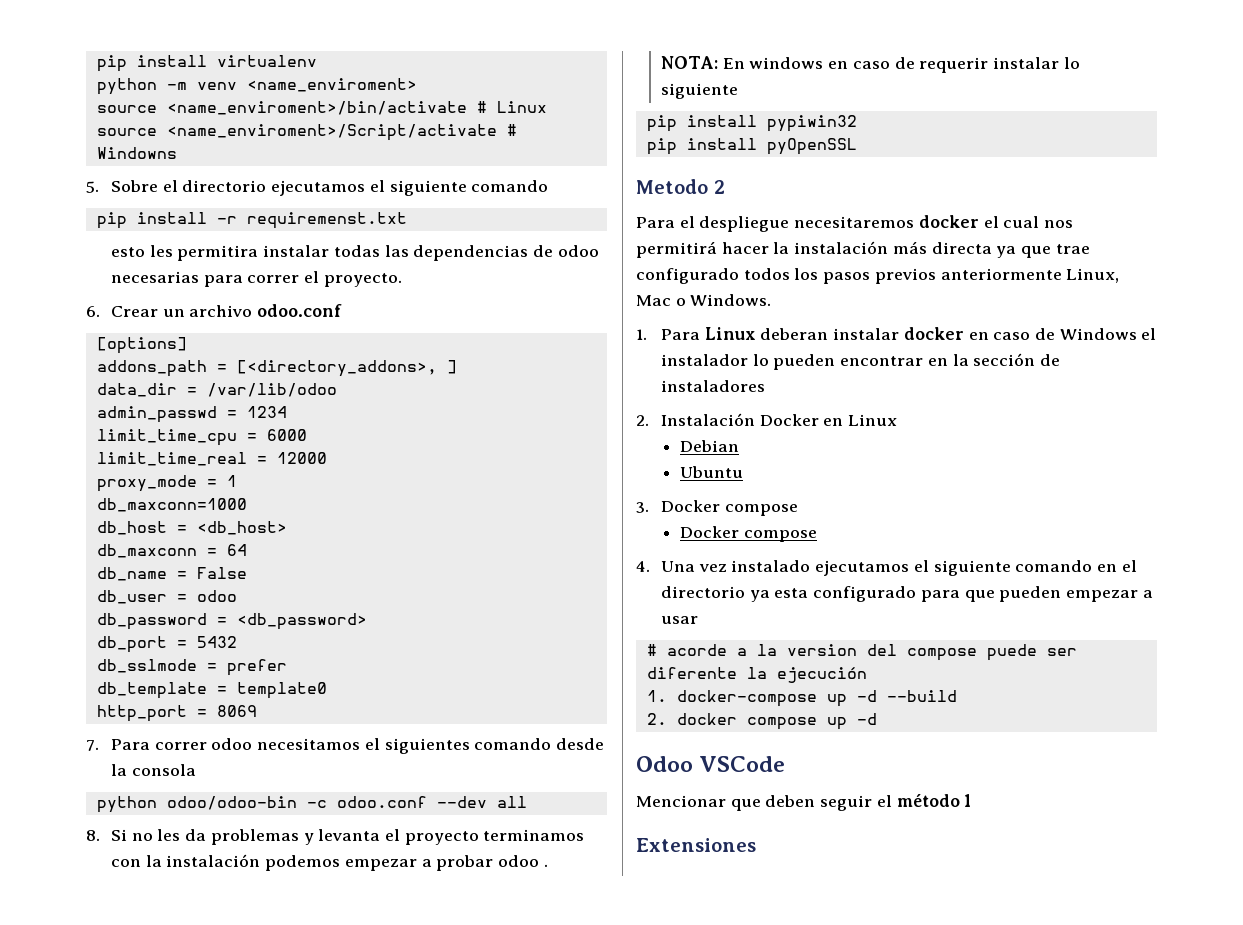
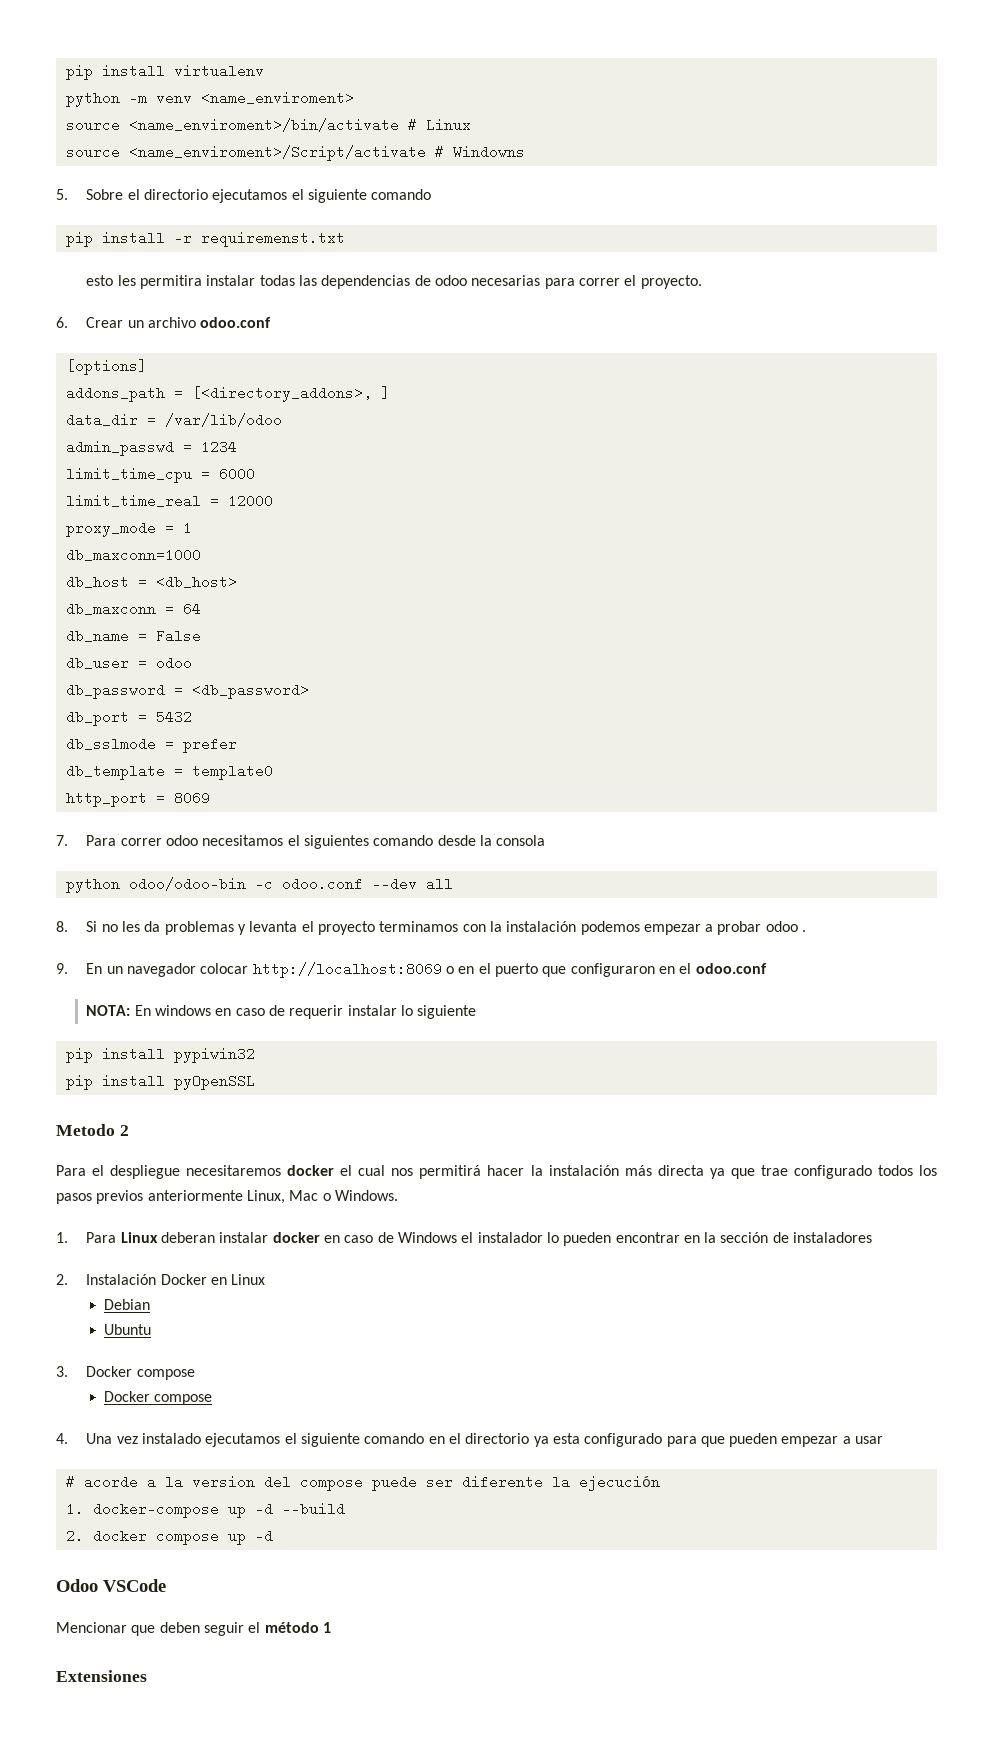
(548, 865) none -> [56,962,767,978] // 9. En un navegador colocar http://localhost:8069 o en el puerto que configuraron en el odoo.conf

